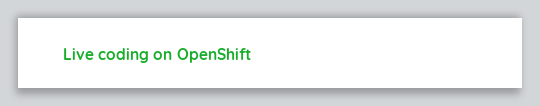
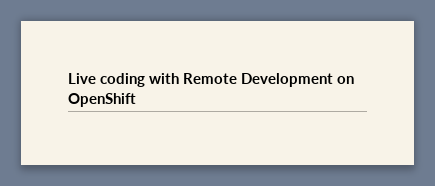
(150, 55) none -> [149,73,334,87] with Remote Development

